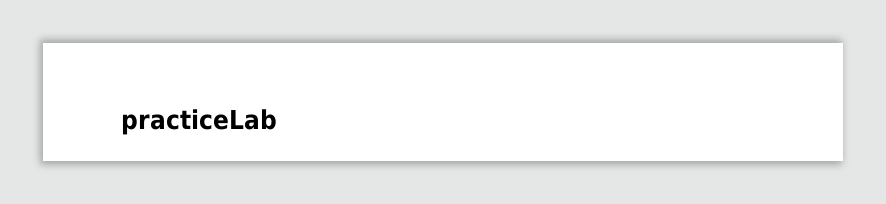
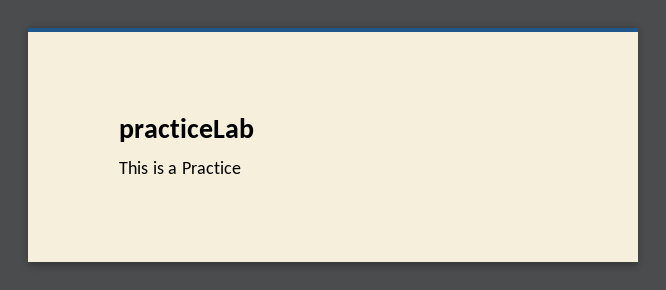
(277, 122) none -> [119,161,242,174] // This is a Practice

